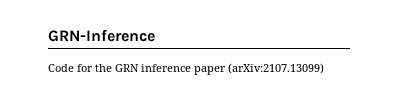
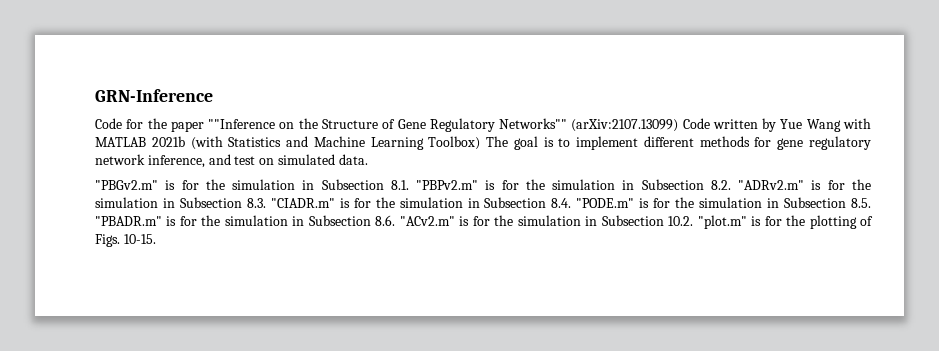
[115,63,324,75] GRN inference paper (arXiv:2107.13099) -> [170,118,872,132] [95,136,871,150] [95,154,368,168] [95,179,872,190] [95,197,871,208] [95,215,874,229] [95,234,156,247] paper ""Inference on the Structure of Gene Regulatory Networks"" (arXiv:2107.13099) Code written by Yue Wang with MATLAB 2021b (with Statistics and Machine Learning Toolbox) The goal is to implement different methods for gene regulatory network inference, and test on simulated data. // "PBGv2.m" is for the simulation in Subsection 8.1. "PBPv2.m" is for the simulation in Subsection 8.2. "ADRv2.m" is for the simulation in Subsection 8.3. "CIADR.m" is for the simulation in Subsection 8.4. "PODE.m" is for the simulation in Subsection 8.5. "PBADR.m" is for the simulation in Subsection 8.6. "ACv2.m" is for the simulation in Subsection 10.2. "plot.m" is for the plotting of Figs. 10-15.

